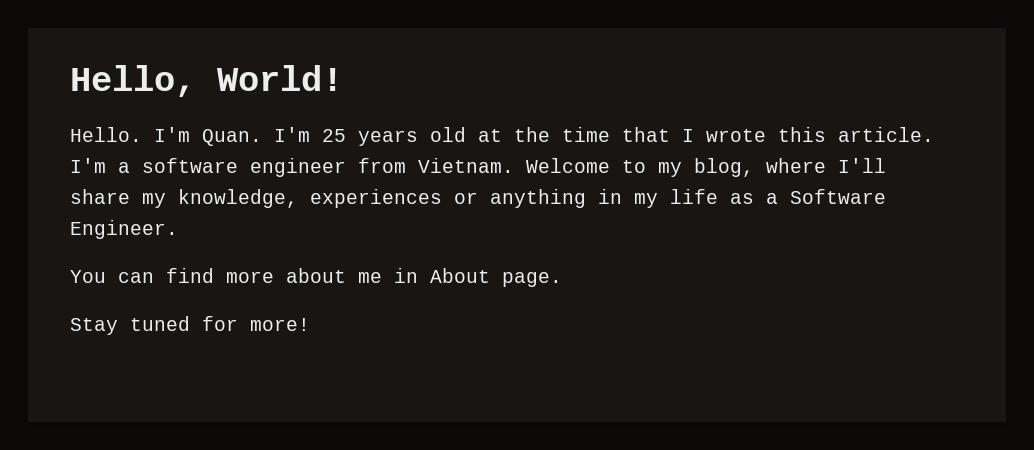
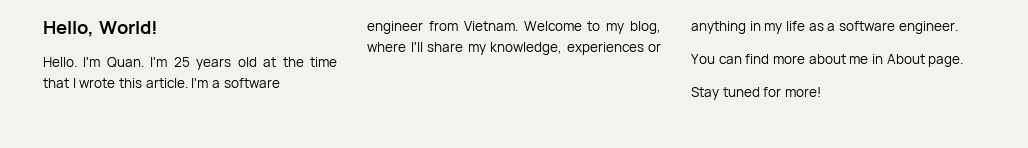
[790,189,886,204] [70,220,178,239] Software Engineer. -> [838,21,958,34] software engineer.

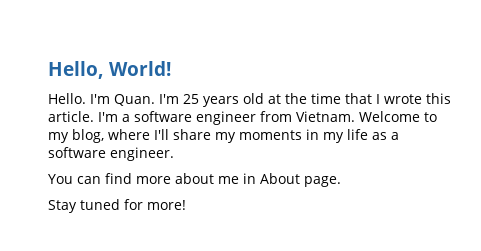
[490,42,661,55] [691,21,746,34] knowledge, experiences or anything -> [239,130,302,140] moments

